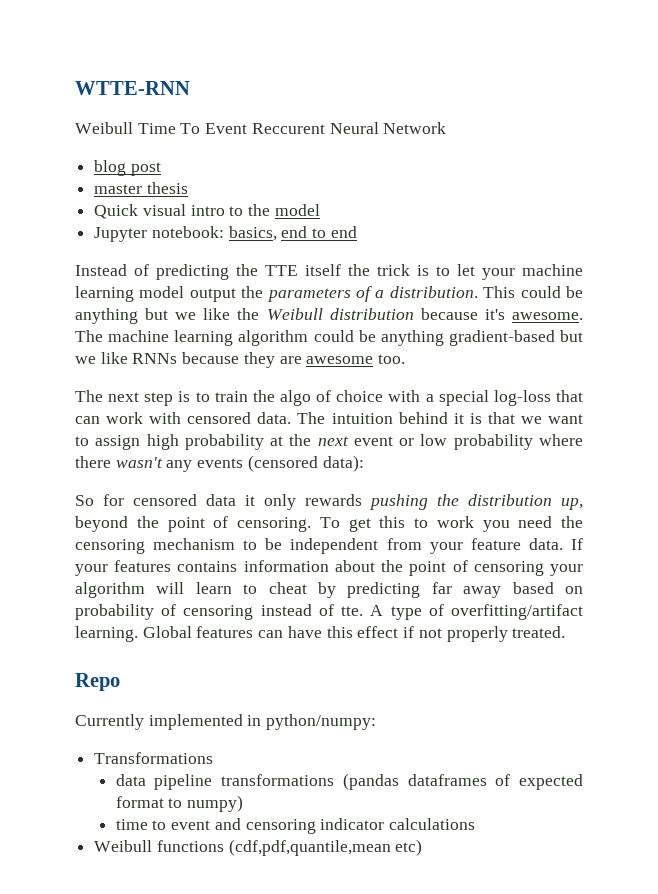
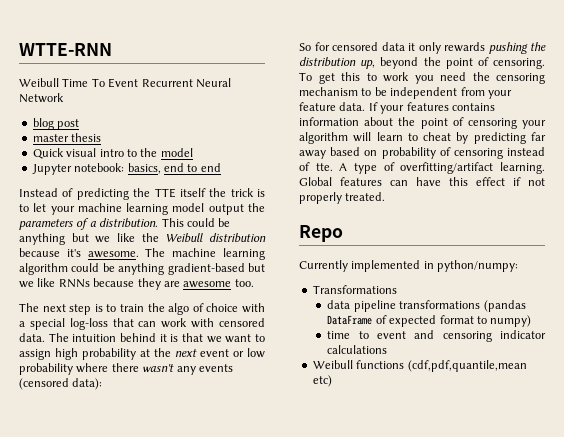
[251,123,325,134] Reccurent -> [141,79,193,87] Recurrent
[407,774,487,786] dataframes -> [327,315,373,325] DataFrame

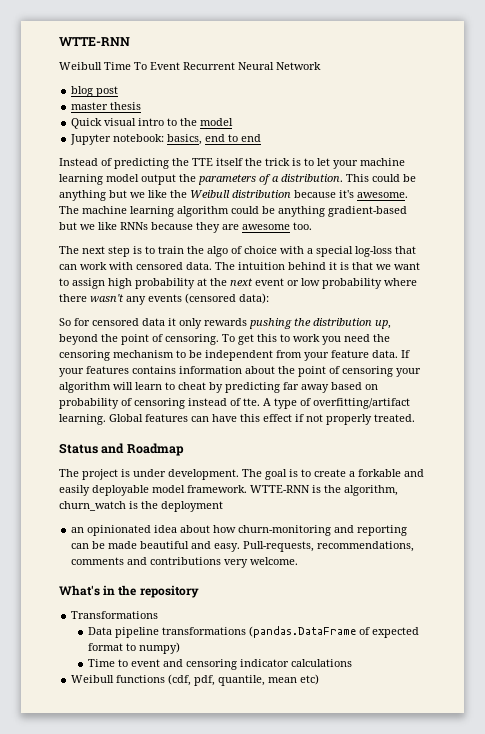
[299,225,343,242] [299,260,519,272] Repo // Currently implemented in python/numpy: -> [59,443,184,456] [59,469,424,480] [59,485,398,496] [59,501,223,512] [71,525,408,536] [71,541,415,552] [71,557,299,568] [59,585,199,598] Status and Roadmap // The project is under development. The goal is to create a forkable and easily deployable model framework. WTTE-RNN is the algorithm, churn_watch is the deployment // an opinionated idea about how churn-monitoring and reporting can be made beautiful and easy. Pull-requests, recommendations, comments and contributions very welcome. // What's in the repository
[327,300,351,309] data -> [87,627,112,635] Data
[483,300,526,312] [327,315,373,325] (pandas DataFrame -> [248,626,356,638] (pandas.DataFrame
[327,331,351,339] time -> [87,659,115,667] Time
[407,360,527,372] (cdf,pdf,quantile,mean -> [168,674,298,686] (cdf, pdf, quantile, mean

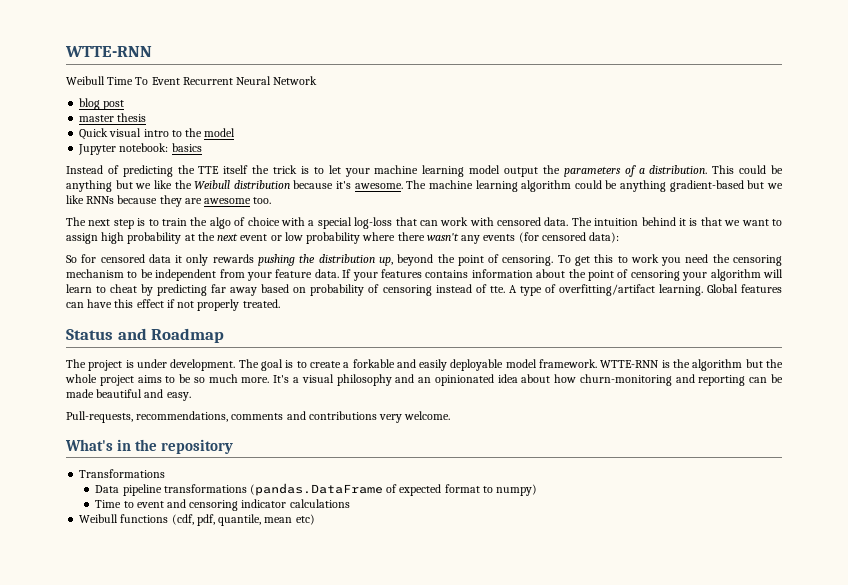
[167,134,262,145] basics, end to end -> [171,143,202,152] basics
[185,293,236,304] (censored -> [518,232,586,243] (for censored
[344,485,398,496] [59,501,223,512] algorithm, churn_watch is the deployment // -> [692,359,784,371] [65,374,415,386] algorithm but the whole project aims to be so much more. It's a visual philosophy and
(241, 547) none -> (191, 396) //

